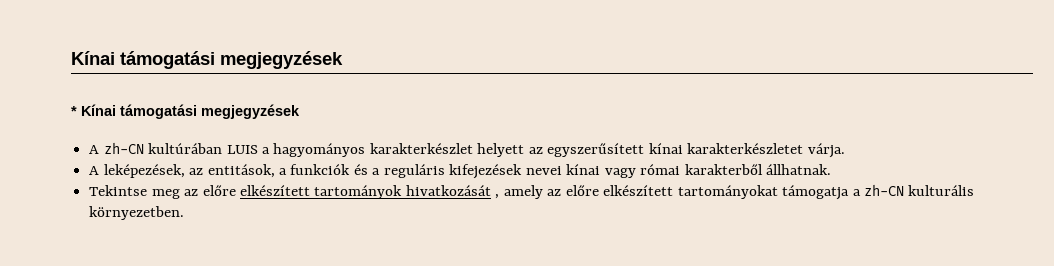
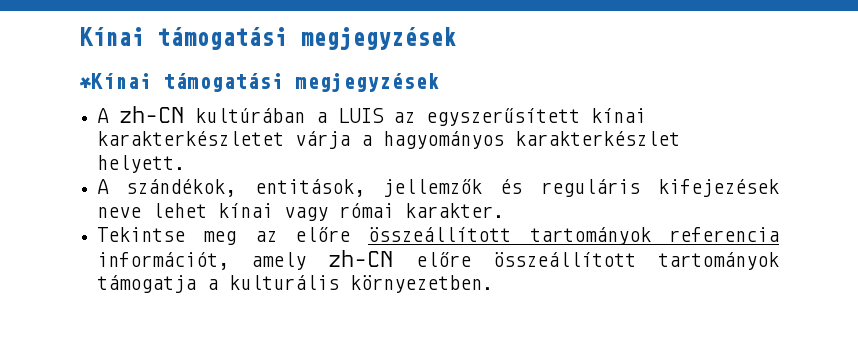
[71,51,343,69] [71,104,116,116] Kínai támogatási megjegyzések // * Kínai -> [79,27,456,50] [79,73,151,89] Kínai támogatási megjegyzések // *Kínai
[226,143,845,158] [89,164,562,179] LUIS a hagyományos karakterkészlet helyett az egyszerűsített kínai karakterkészletet várja. // A leképezések, az entitások, a funkciók és a reguláris kifejezések nevei -> [316,108,647,126] [97,131,681,149] [97,155,186,173] [97,179,779,197] [97,203,208,218] a LUIS az egyszerűsített kínai karakterkészletet várja a hagyományos karakterkészlet helyett. // A szándékok, entitások, jellemzők és reguláris kifejezések neve lehet
[684,164,831,175] karakterből állhatnak. -> [405,203,505,218] karakter.
[239,185,778,199] elkészített tartományok hivatkozását , amely az előre elkészített tartományokat -> [368,227,779,245] [97,250,779,270] összeállított tartományok referencia információt, amely zh-CN előre összeállított tartományok
[863,184,904,196] zh-CN -> (219, 284) none

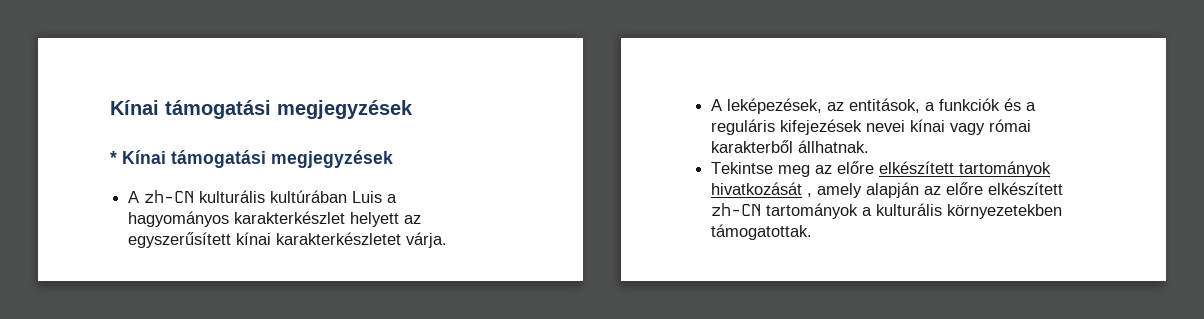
[79,27,456,50] [79,73,151,89] Kínai támogatási megjegyzések // *Kínai -> [110,100,413,119] [110,150,166,164] Kínai támogatási megjegyzések // * Kínai
[195,108,647,126] [97,131,681,149] [97,155,186,173] [97,179,779,197] [97,203,208,218] kultúrában a LUIS az egyszerűsített kínai karakterkészletet várja a hagyományos karakterkészlet helyett. // A szándékok, entitások, jellemzők és reguláris kifejezések neve lehet -> [199,190,398,203] [128,211,422,227] [128,232,448,248] [711,98,1037,114] [711,119,906,135] kulturális kultúrában Luis a hagyományos karakterkészlet helyett az egyszerűsített kínai karakterkészletet várja. // A leképezések, az entitások, a funkciók és a reguláris kifejezések nevei
[405,203,505,218] karakter. -> [711,140,870,153] karakterből állhatnak.
[368,227,779,245] [97,250,779,270] [97,275,494,293] összeállított tartományok referencia információt, amely zh-CN előre összeállított tartományok támogatja a kulturális környezetben. -> [879,161,1052,177] [711,182,1064,198] [711,203,1063,219] [711,224,813,240] elkészített tartományok hivatkozását , amely alapján az előre elkészített zh-CN tartományok a kulturális környezetekben támogatottak.

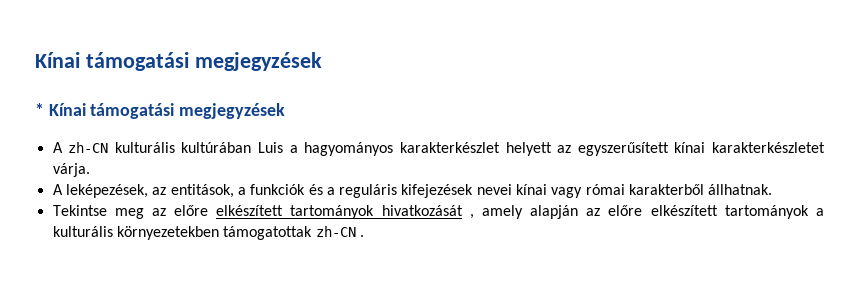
[711,203,762,216] zh-CN -> (718, 210) none
[711,224,813,240] támogatottak. -> [223,226,364,240] támogatottak zh-CN .

